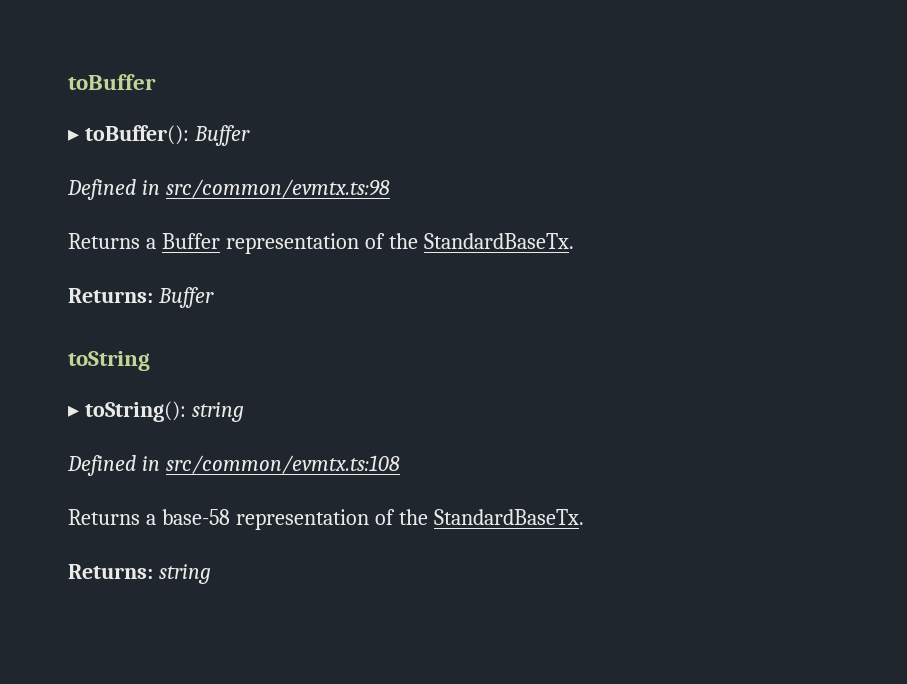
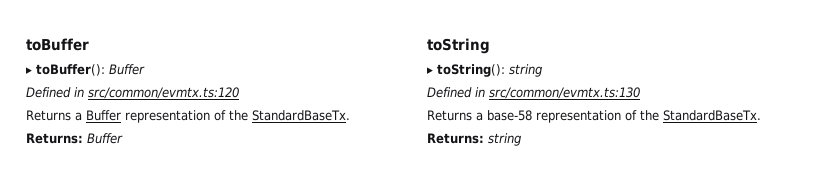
[165,179,390,198] src/common/evmtx.ts:98 -> [88,87,239,99] src/common/evmtx.ts:120
[165,455,400,474] src/common/evmtx.ts:108 -> [489,87,640,99] src/common/evmtx.ts:130

